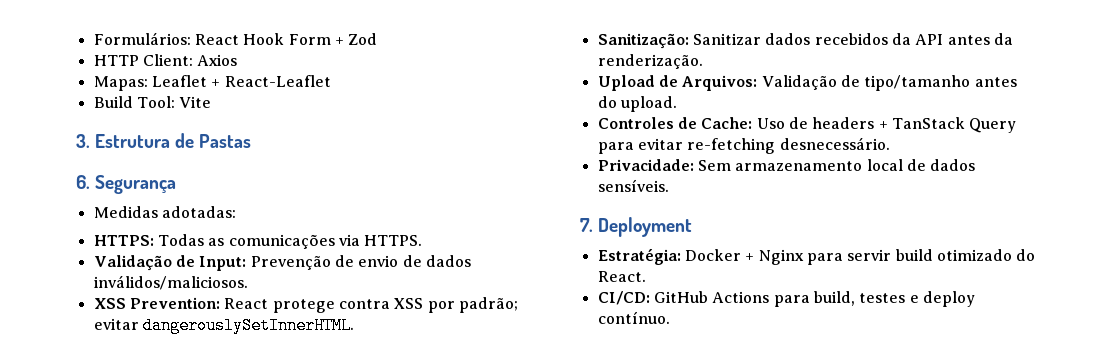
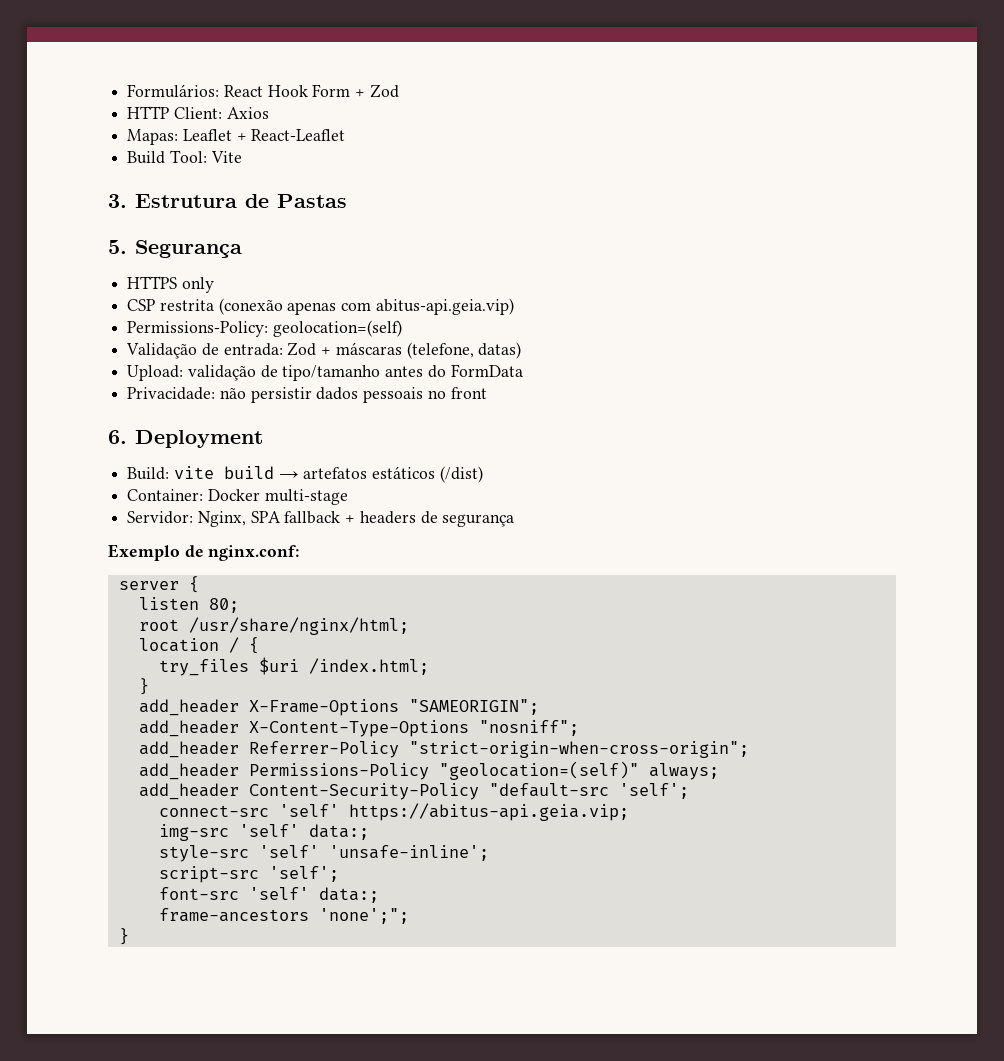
[76,175,90,189] 6. -> [108,240,127,254] 5.
[93,206,236,218] [93,234,423,249] [93,255,471,271] [93,275,248,290] [93,297,518,313] [93,317,354,334] [597,33,1013,49] [597,54,703,69] [597,75,1017,91] [597,96,677,112] [597,117,1017,133] [597,137,890,154] [597,159,976,171] [597,179,669,192] [580,217,693,237] [597,248,1036,265] [597,271,646,282] [597,291,975,307] [597,311,670,324] Medidas adotadas: // HTTPS: Todas as comunicações via HTTPS. // Validação de Input: Prevenção de envio de dados inválidos/maliciosos. // XSS Prevention: React protege contra XSS por padrão; evitar dangerouslySetInnerHTML. // Sanitização: Sanitizar dados recebidos da API antes da renderização. // Upload de Arquivos: Validação de tipo/tamanho antes do upload. // Controles de Cache: Uso de headers + TanStack Query para evitar re-fetching desnecessário. // Privacidade: Sem armazenamento local de dados sensíveis. // 7. Deployment // Estratégia: Docker + Nginx para servir build otimizado do React. // CI/CD: GitHub Actions para build, testes e deploy contínuo. -> [127,276,214,293] [127,298,514,315] [127,320,402,337] [126,342,522,359] [127,364,523,381] [127,387,487,403] [108,430,263,448] [127,466,483,483] [127,489,348,505] [127,511,515,527] [108,544,300,561] [118,576,199,593] [138,597,239,613] [138,617,409,635] [138,637,259,654] [158,657,429,676] [138,678,149,695] [138,699,539,716] [138,720,579,737] [138,741,749,758] [138,761,719,780] [138,783,689,800] [158,803,629,821] [158,824,369,841] [158,845,489,862] [158,866,339,883] [158,887,379,903] [158,908,409,924] [118,928,129,945] HTTPS only // CSP restrita (conexão apenas com abitus-api.geia.vip) // Permissions-Policy: geolocation=(self) // Validação de entrada: Zod + máscaras (telefone, datas) // Upload: validação de tipo/tamanho antes do FormData // Privacidade: não persistir dados pessoais no front // 6. Deployment // Build: vite build → artefatos estáticos (/dist) // Container: Docker multi-stage // Servidor: Nginx, SPA fallback + headers de segurança // Exemplo de nginx.conf: // server { // listen 80; // root /usr/share/nginx/html; // location / { // try_files $uri /index.html; // } // add_header X-Frame-Options "SAMEORIGIN"; // add_header X-Content-Type-Options "nosniff"; // add_header Referrer-Policy "strict-origin-when-cross-origin"; // add_header Permissions-Policy "geolocation=(self)" always; // add_header Content-Security-Policy "default-src 'self'; // connect-src 'self' https://abitus-api.geia.vip; // img-src 'self' data:; // style-src 'self' 'unsafe-inline'; // script-src 'self'; // font-src 'self' data:; // frame-ancestors 'none';"; // }

